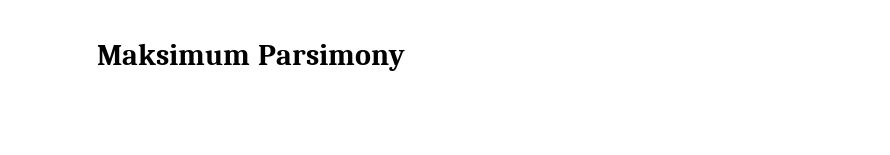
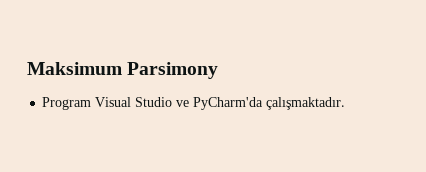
(405, 57) none -> [42,97,346,110] // Program Visual Studio ve PyCharm'da çalışmaktadır.

